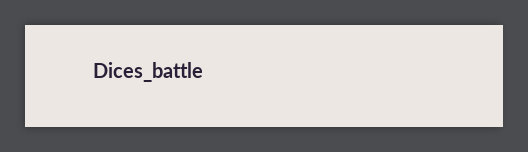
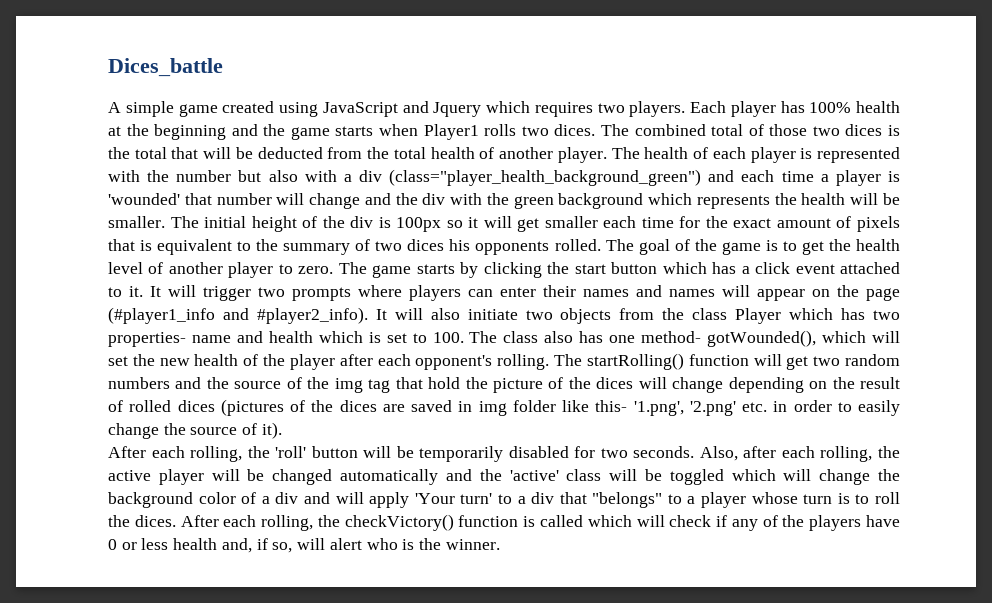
(203, 72) none -> [108,101,900,117] [108,124,900,140] [108,147,900,163] [108,169,900,186] [108,193,900,209] [108,216,900,232] [108,239,900,255] [108,262,901,278] [108,285,900,301] [108,307,900,324] [108,330,901,347] [108,353,901,370] [108,377,901,393] [108,399,900,416] [108,422,282,439] [108,446,900,462] [108,469,900,485] [108,492,900,508] [108,514,901,531] [108,538,500,553] // A simple game created using JavaScript and Jquery which requires two players. Each player has 100% health at the beginning and the game starts when Player1 rolls two dices. The combined total of those two dices is the total that will be deducted from the total health of another player. The health of each player is represented with the number but also with a div (class="player_health_background_green") and each time a player is 'wounded' that number will change and the div with the green background which represents the health will be smaller. The initial height of the div is 100px so it will get smaller each time for the exact amount of pixels that is equivalent to the summary of two dices his opponents rolled. The goal of the game is to get the health level of another player to zero. The game starts by clicking the start button which has a click event attached to it. It will trigger two prompts where players can enter their names and names will appear on the page (#player1_info and #player2_info). It will also initiate two objects from the class Player which has two properties- name and health which is set to 100. The class also has one method- gotWounded(), which will set the new health of the player after each opponent's rolling. The startRolling() function will get two random numbers and the source of the img tag that hold the picture of the dices will change depending on the result of rolled dices (pictures of the dices are saved in img folder like this- '1.png', '2.png' etc. in order to easily change the source of it). // After each rolling, the 'roll' button will be temporarily disabled for two seconds. Also, after each rolling, the active player will be changed automatically and the 'active' class will be toggled which will change the background color of a div and will apply 'Your turn' to a div that "belongs" to a player whose turn is to roll the dices. After each rolling, the checkVictory() function is called which will check if any of the players have 0 or less health and, if so, will alert who is the winner.

